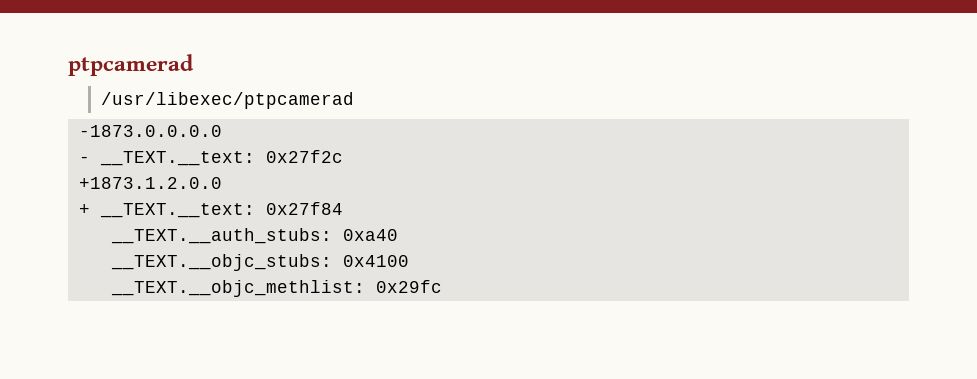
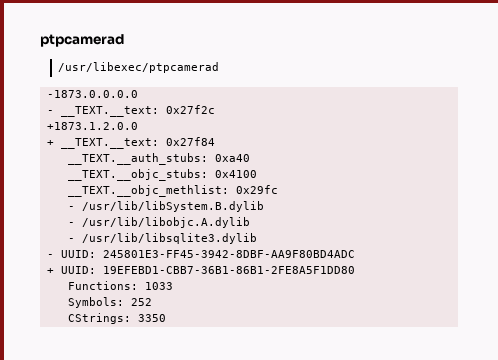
(443, 286) none -> [68,201,265,212] [68,217,251,228] [68,233,258,244] [47,250,356,258] [47,266,356,274] [68,281,174,290] [68,297,153,308] [68,313,167,324] // - /usr/lib/libSystem.B.dylib // - /usr/lib/libobjc.A.dylib // - /usr/lib/libsqlite3.dylib // - UUID: 245801E3-FF45-3942-8DBF-AA9F80BD4ADC // + UUID: 19EFEBD1-CBB7-36B1-86B1-2FE8A5F1DD80 // Functions: 1033 // Symbols: 252 // CStrings: 3350

